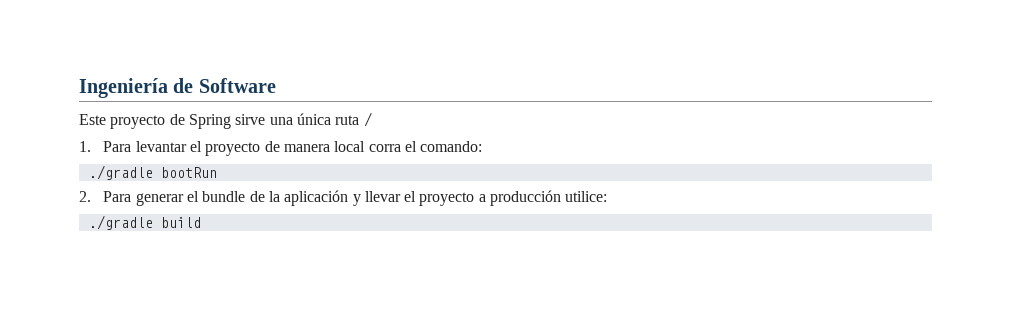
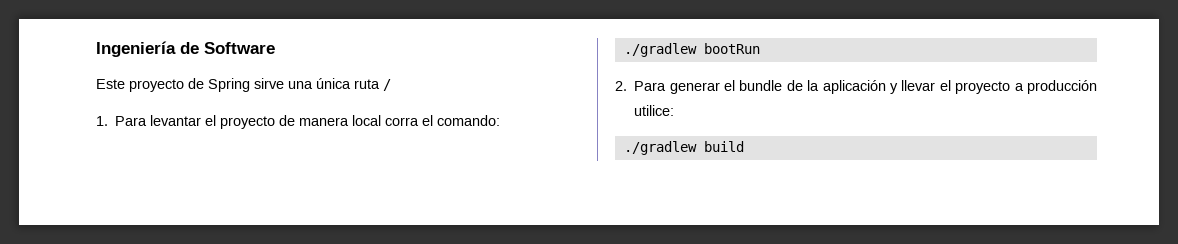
[88,165,153,180] ./gradle -> [623,43,697,57] ./gradlew
[88,215,153,230] ./gradle -> [623,141,697,155] ./gradlew

